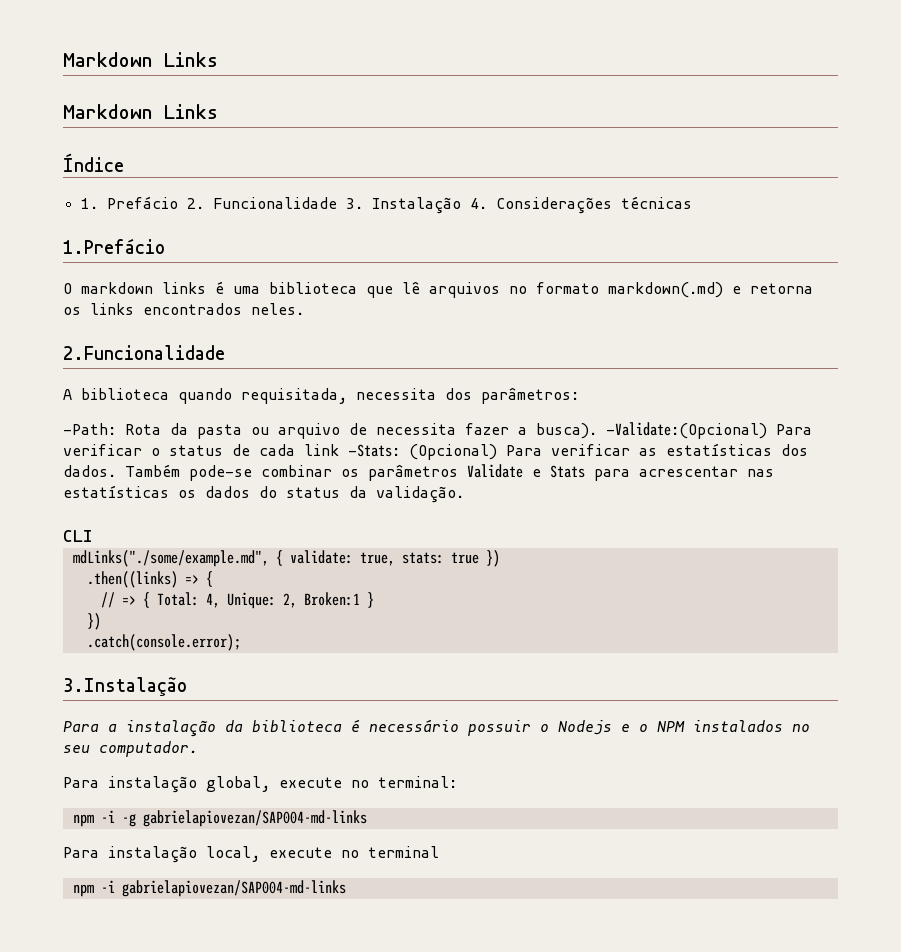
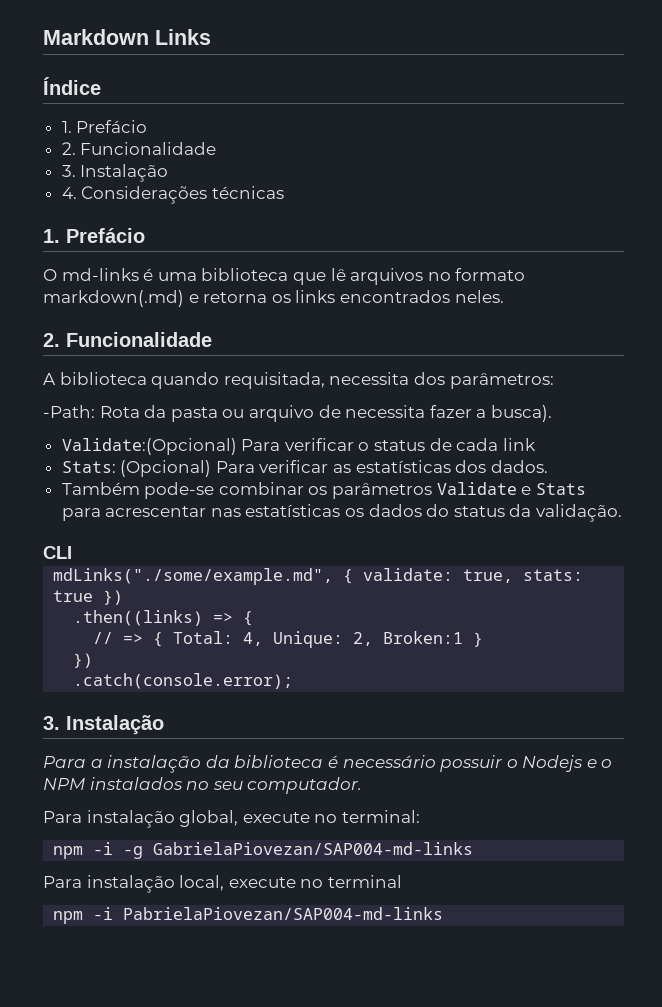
[63,52,218,67] [63,104,218,119] Markdown Links // Markdown Links -> [43,29,211,45] Markdown Links
[186,197,461,214] 2. Funcionalidade 3. Instalação -> [61,142,217,155] [61,164,169,182] // 2. Funcionalidade // 3. Instalação //
[63,238,165,254] 1.Prefácio -> [43,228,145,243] 1. Prefácio
[81,282,206,294] markdown links -> [61,268,139,281] md-links
[63,345,225,360] 2.Funcionalidade -> [43,332,212,347] 2. Funcionalidade
[606,422,767,439] -Validate:(Opcional) -> [61,438,237,455] // Validate:(Opcional)
[348,444,400,457] -Stats: -> [61,461,116,473] // Stats:
(116, 471) none -> (548, 466) //
[63,677,187,696] 3.Instalação -> [43,715,164,735] 3. Instalação
[142,810,367,827] gabrielapiovezan/SAP004-md-links -> [153,842,474,855] GabrielaPiovezan/SAP004-md-links
[121,880,346,897] gabrielapiovezan/SAP004-md-links -> [123,907,444,920] PabrielaPiovezan/SAP004-md-links

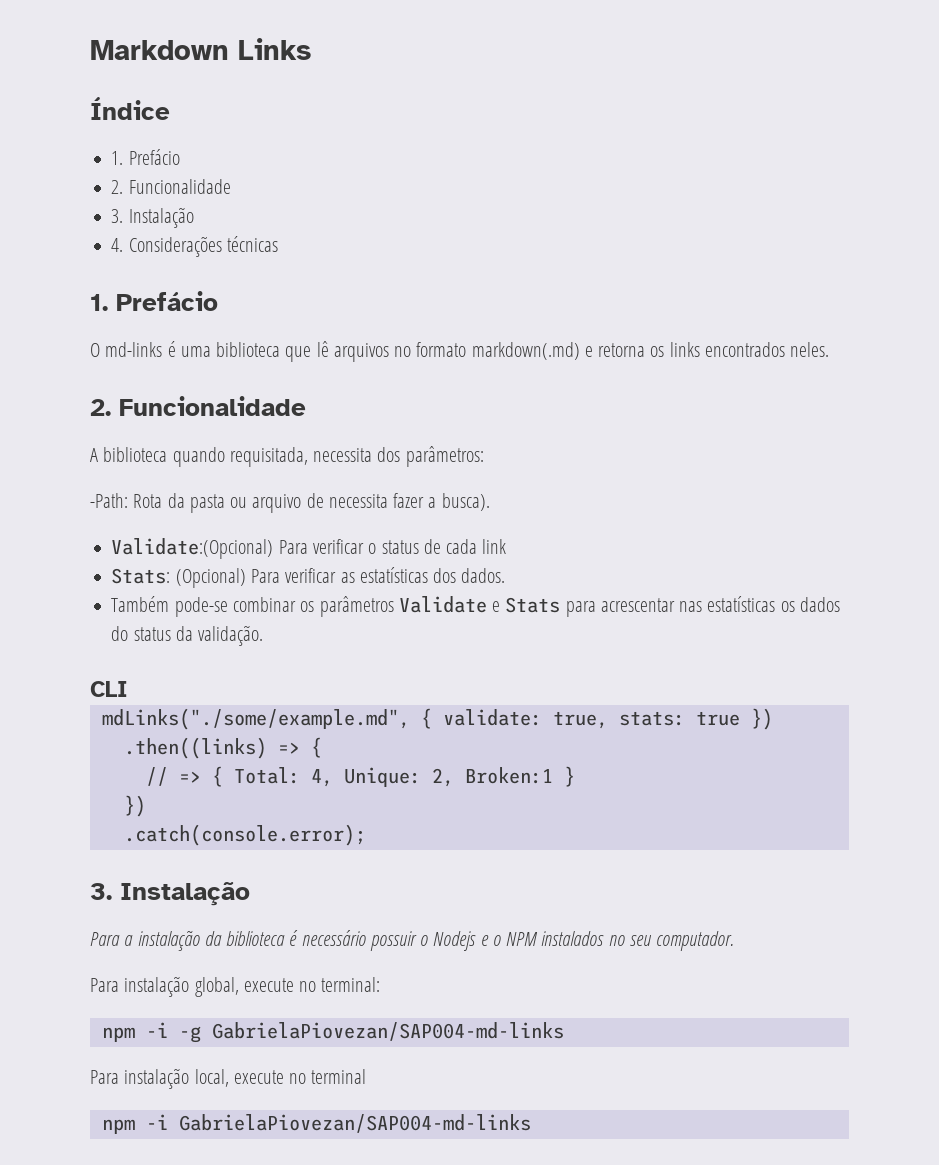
[123,907,444,920] PabrielaPiovezan/SAP004-md-links -> [178,1114,531,1133] GabrielaPiovezan/SAP004-md-links

